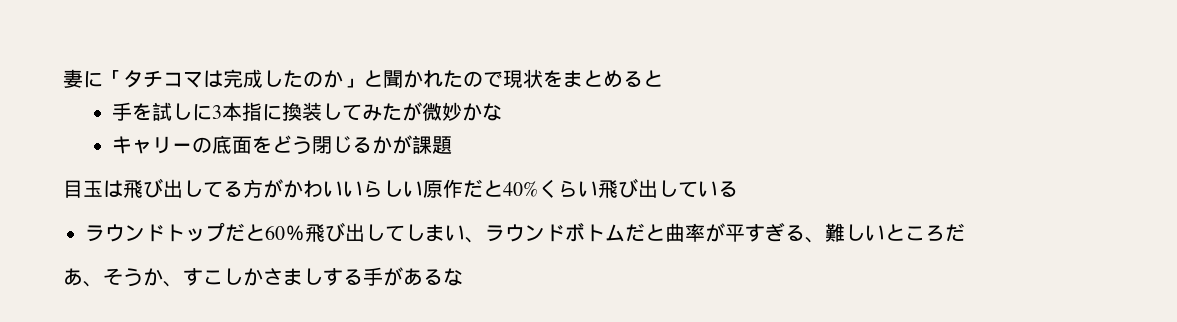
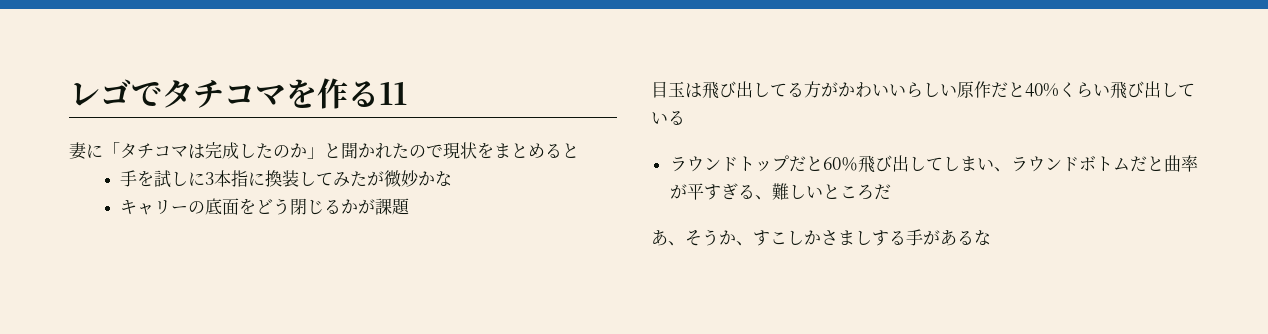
(63, 78) none -> [69,78,407,109] レゴでタチコマを作る11 //

